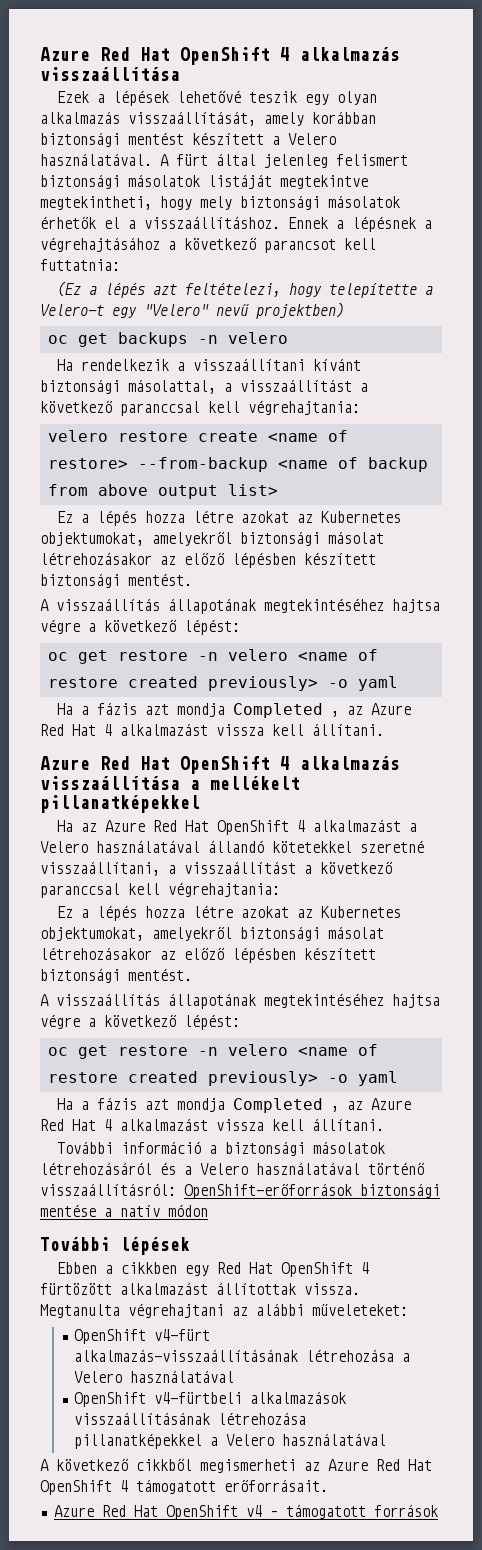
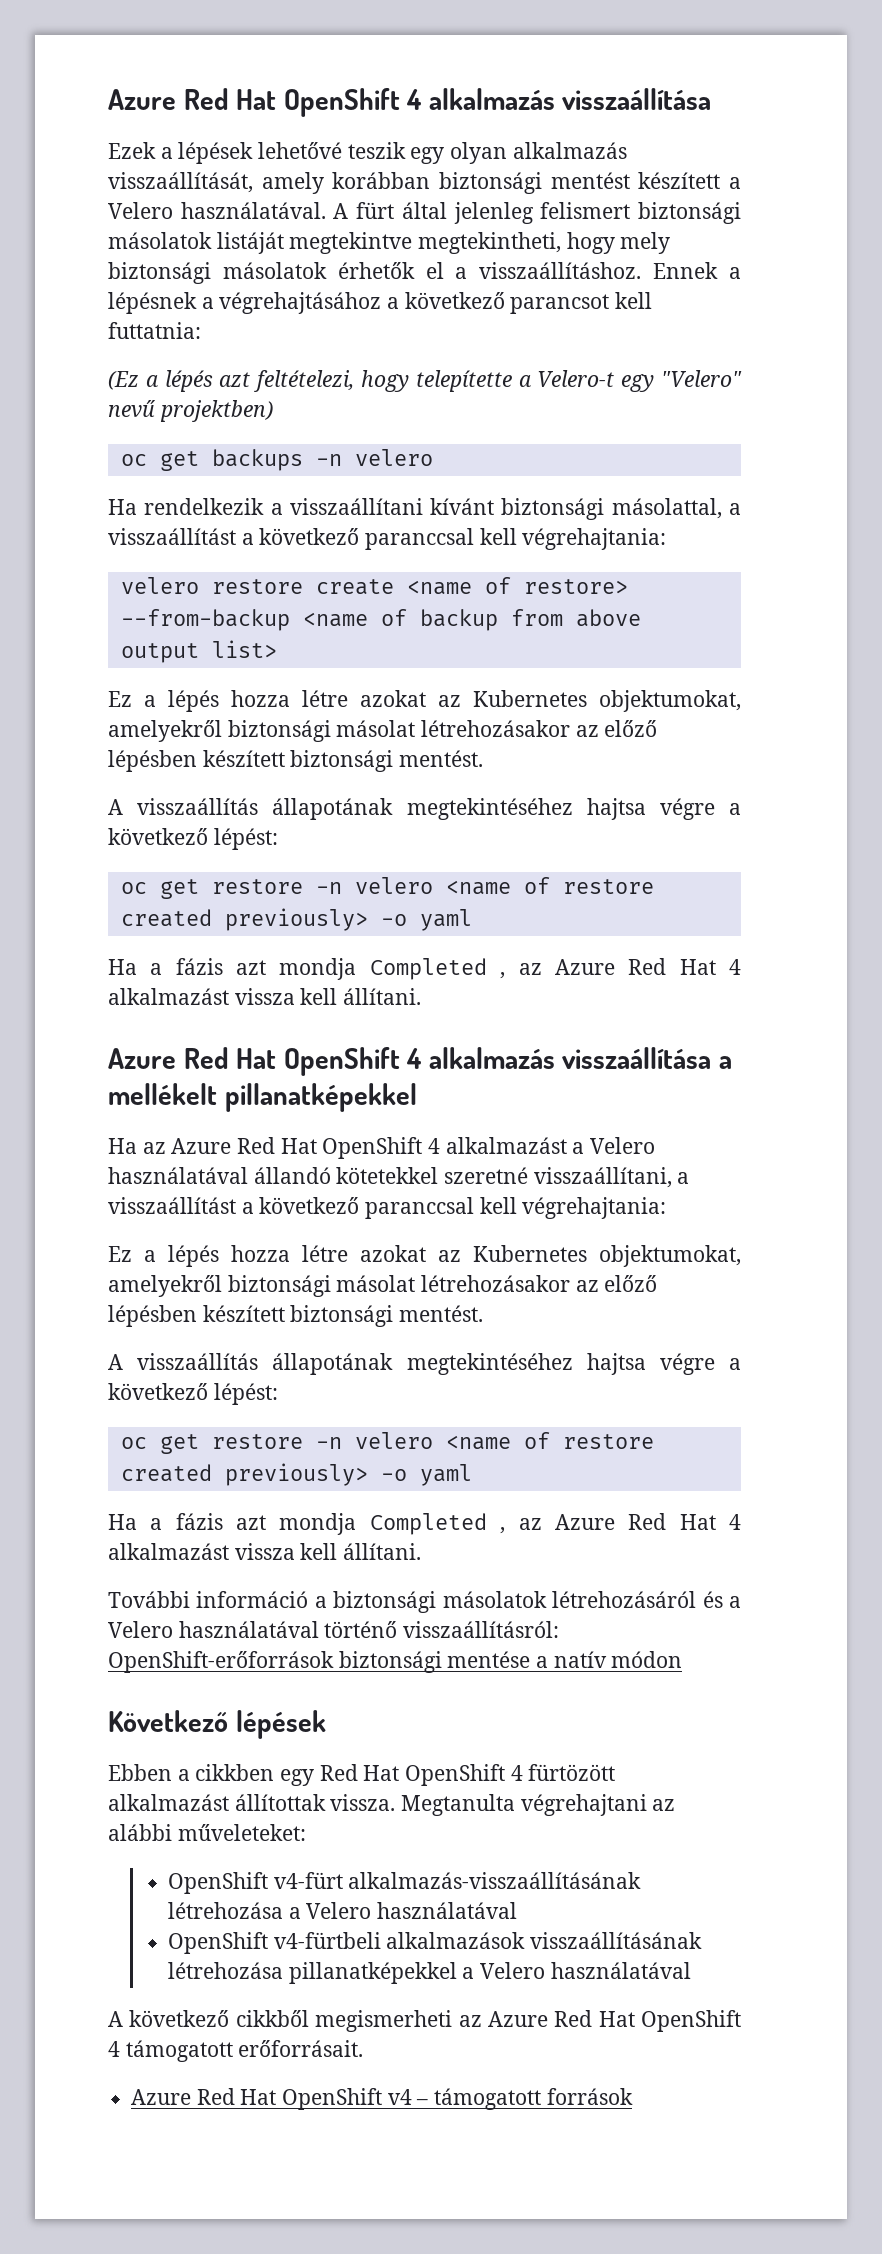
[40,1237,110,1251] További -> [108,1710,228,1732] Következő

